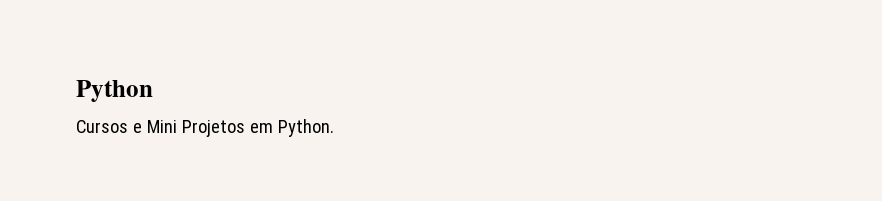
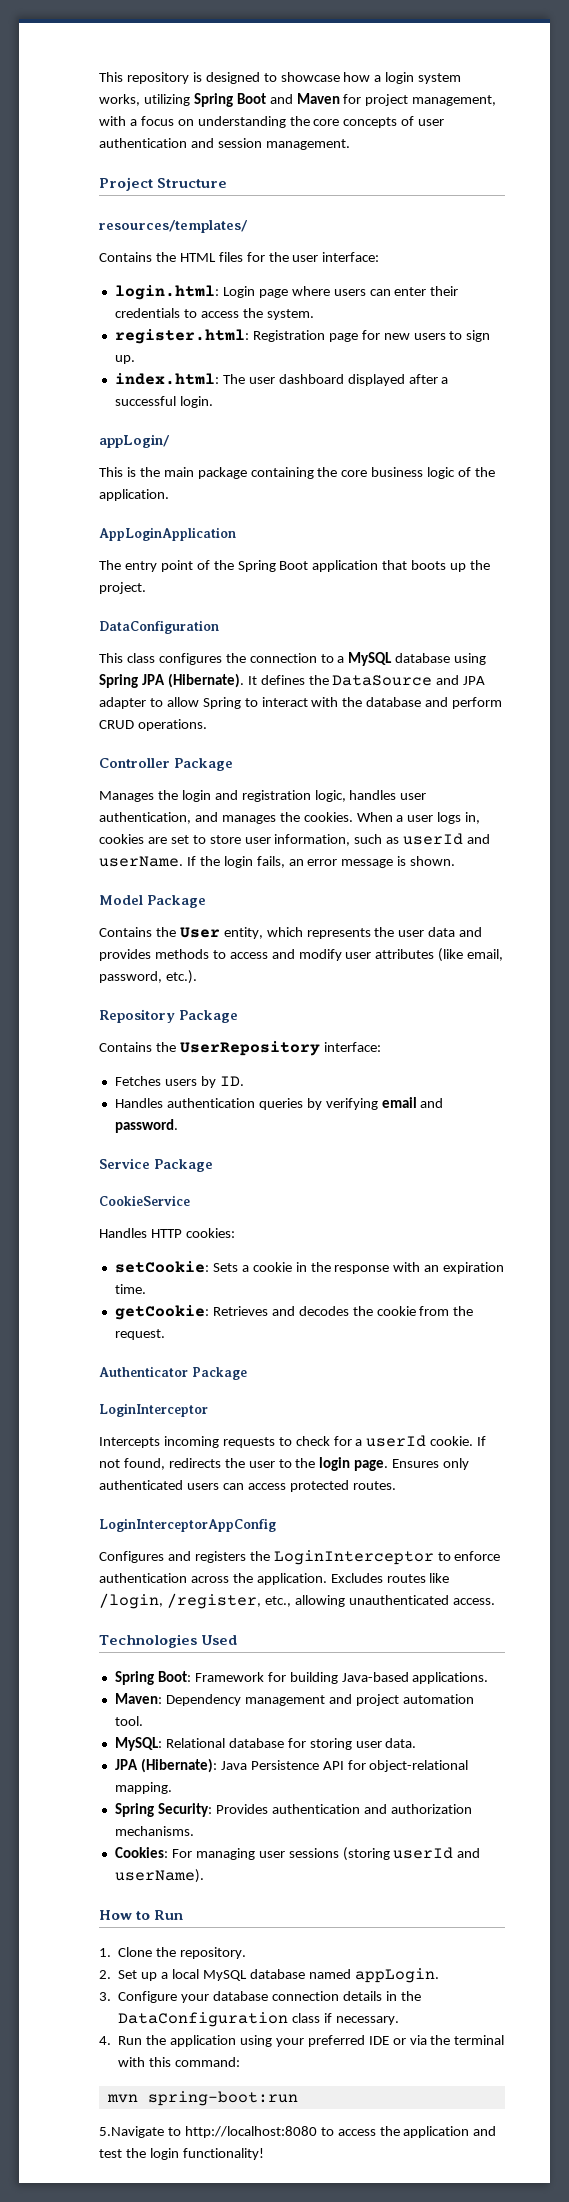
[76,80,153,102] [76,119,334,137] Python // Cursos e Mini Projetos em Python. -> [99,72,462,84] [99,93,497,107] [99,116,445,128] [99,138,350,150] [99,177,228,191] [99,220,248,233] [99,252,380,262] [114,285,459,300] [114,308,314,320] [114,329,491,344] [114,355,135,364] [114,373,449,386] [114,396,213,408] [99,434,170,448] [99,467,496,479] [99,489,169,501] [99,527,236,541] [99,560,491,572] [99,582,146,594] [99,620,219,634] [99,652,487,666] [99,673,486,688] [99,697,503,709] [99,719,207,731] [99,758,233,771] [99,790,427,802] [99,812,481,824] [99,833,491,846] [99,856,456,868] [99,895,206,908] [99,927,483,939] [99,948,504,962] [99,970,197,984] [99,1009,238,1023] [99,1041,381,1056] [114,1076,244,1088] [114,1097,444,1110] [114,1119,178,1133] [99,1158,213,1172] [99,1195,190,1206] [99,1228,235,1238] [114,1261,505,1274] [114,1284,146,1294] [114,1305,474,1320] [114,1329,165,1340] [99,1366,247,1380] [99,1403,208,1417] [99,1435,487,1448] [99,1457,470,1471] [99,1480,396,1492] [99,1518,276,1532] [99,1550,501,1565] [99,1573,450,1585] [99,1593,495,1609] [99,1634,238,1648] [114,1671,489,1685] [114,1693,474,1706] [114,1716,143,1726] [114,1737,417,1751] [114,1758,469,1773] [114,1782,172,1794] [114,1803,472,1817] [114,1826,194,1836] [114,1847,481,1861] [114,1869,204,1883] [99,1910,184,1920] [99,1947,247,1959] [99,1968,439,1983] [99,1991,421,2003] [118,2012,399,2027] [99,2035,505,2047] [118,2057,241,2067] [106,2091,298,2106] [99,2126,497,2138] [99,2148,264,2160] This repository is designed to showcase how a login system works, utilizing Spring Boot and Maven for project management, with a focus on understanding the core concepts of user authentication and session management. // Project Structure // resources/templates/ // Contains the HTML files for the user interface: // login.html: Login page where users can enter their credentials to access the system. // register.html: Registration page for new users to sign up. // index.html: The user dashboard displayed after a successful login. // appLogin/ // This is the main package containing the core business logic of the application. // AppLoginApplication // The entry point of the Spring Boot application that boots up the project. // DataConfiguration // This class configures the connection to a MySQL database using Spring JPA (Hibernate). It defines the DataSource and JPA adapter to allow Spring to interact with the database and perform CRUD operations. // Controller Package // Manages the login and registration logic, handles user authentication, and manages the cookies. When a user logs in, cookies are set to store user information, such as userId and userName. If the login fails, an error message is shown. // Model Package // Contains the User entity, which represents the user data and provides methods to access and modify user attributes (like email, password, etc.). // Repository Package // Contains the UserRepository interface: // Fetches users by ID. // Handles authentication queries by verifying email and password. // Service Package // CookieService // Handles HTTP cookies: // setCookie: Sets a cookie in the response with an expiration time. // getCookie: Retrieves and decodes the cookie from the request. // Authenticator Package // LoginInterceptor // Intercepts incoming requests to check for a userId cookie. If not found, redirects the user to the login page. Ensures only authenticated users can access protected routes. // LoginInterceptorAppConfig // Configures and registers the LoginInterceptor to enforce authentication across the application. Excludes routes like /login, /register, etc., allowing unauthenticated access. // Technologies Used // Spring Boot: Framework for building Java-based applications. // Maven: Dependency management and project automation tool. // MySQL: Relational database for storing user data. // JPA (Hibernate): Java Persistence API for object-relational mapping. // Spring Security: Provides authentication and authorization mechanisms. // Cookies: For managing user sessions (storing userId and userName). // How to Run // 1. Clone the repository. // 2. Set up a local MySQL database named appLogin. // 3. Configure your database connection details in the DataConfiguration class if necessary. // 4. Run the application using your preferred IDE or via the terminal with this command: // mvn spring-boot:run // 5.Navigate to http://localhost:8080 to access the application and test the login functionality!

